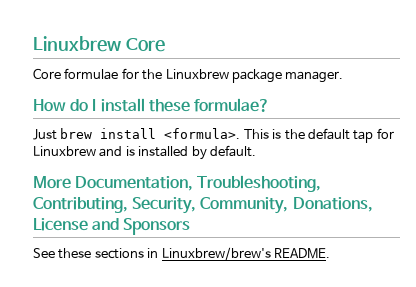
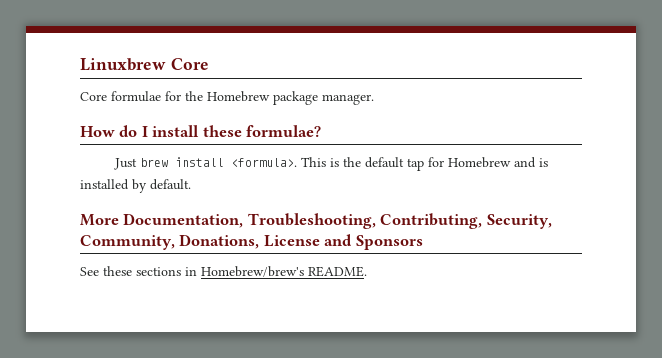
[165,69,229,79] Linuxbrew -> [207,91,270,102] Homebrew
[33,146,96,156] Linuxbrew -> [448,157,512,168] Homebrew
[161,247,271,260] Linuxbrew/brew's -> [201,266,304,277] Homebrew/brew's

